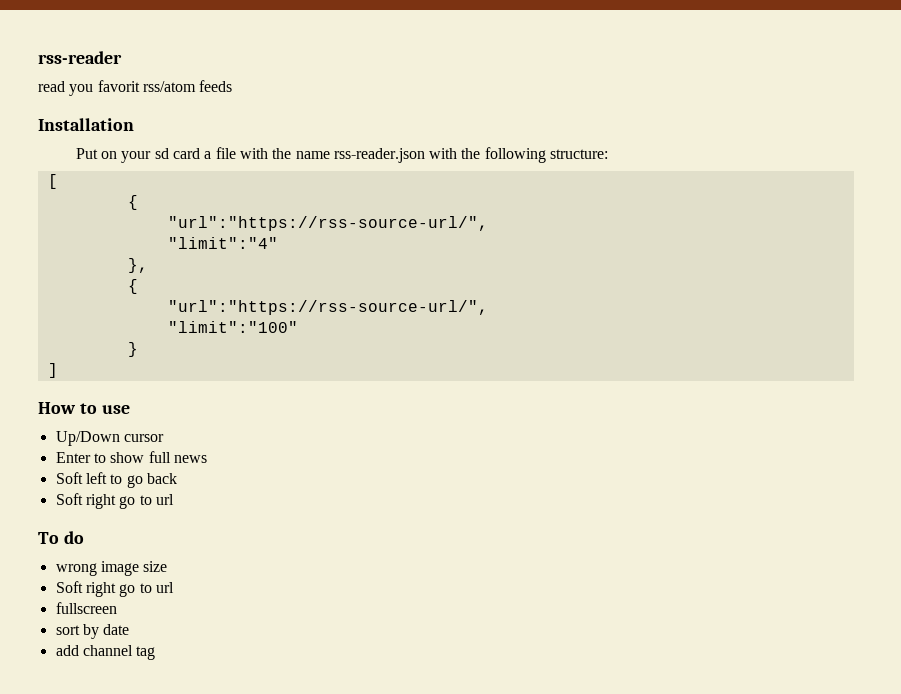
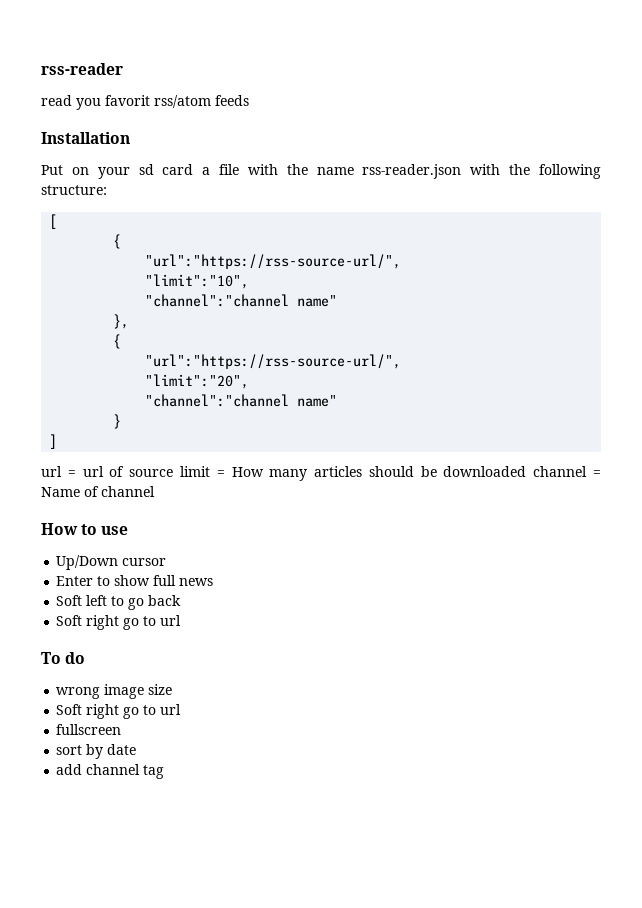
[167,237,278,249] "limit":"4" -> [145,274,250,289] [145,294,338,307] "limit":"10", // "channel":"channel name"
[167,321,298,333] "limit":"100" -> [145,374,250,389] [145,394,338,407] "limit":"20", // "channel":"channel name"
(58, 370) none -> [41,466,601,481] [41,486,155,497] // url = url of source limit = How many articles should be downloaded channel = Name of channel

